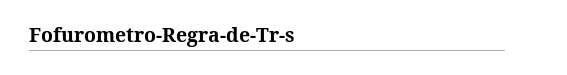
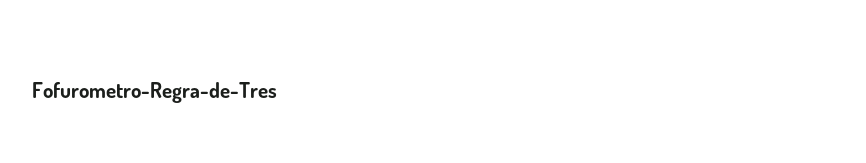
[29,27,295,47] Fofurometro-Regra-de-Tr-s -> [32,82,277,103] Fofurometro-Regra-de-Tres

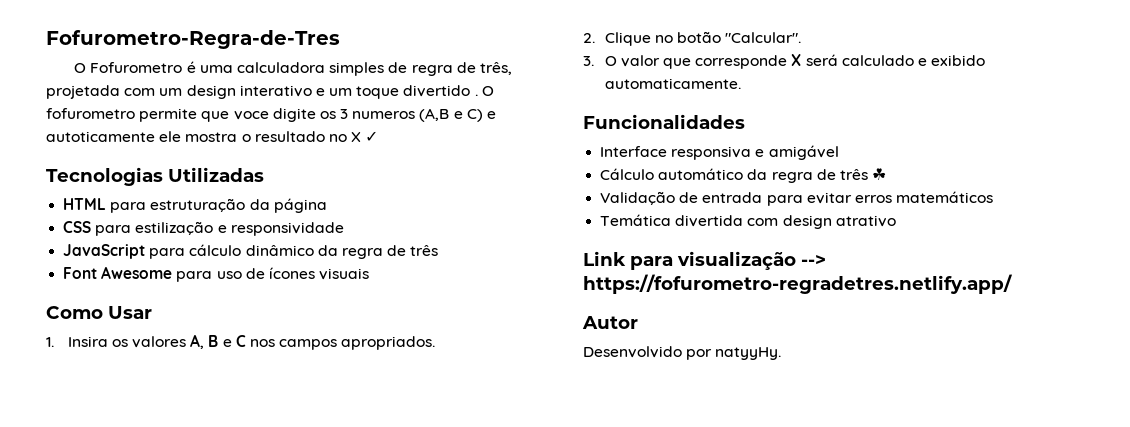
(277, 92) none -> [74,61,512,76] [46,85,494,99] [46,108,497,122] [46,131,379,142] [46,167,264,186] [63,198,327,213] [63,221,344,236] [63,244,439,259] [63,266,370,282] [46,306,152,319] [46,334,436,350] [583,31,802,46] [583,54,986,69] [604,78,741,89] [583,114,745,129] [600,145,839,160] [600,168,887,183] [600,191,994,206] [600,214,896,229] [583,251,826,270] [583,274,1013,294] [582,316,638,329] [583,346,782,360] // O Fofurometro é uma calculadora simples de regra de três, projetada com um design interativo e um toque divertido . O fofurometro permite que voce digite os 3 numeros (A,B e C) e autoticamente ele mostra o resultado no X ✓ // Tecnologias Utilizadas // HTML para estruturação da página // CSS para estilização e responsividade // JavaScript para cálculo dinâmico da regra de três // Font Awesome para uso de ícones visuais // Como Usar // 1. Insira os valores A, B e C nos campos apropriados. // 2. Clique no botão "Calcular". // 3. O valor que corresponde X será calculado e exibido automaticamente. // Funcionalidades // Interface responsiva e amigável // Cálculo automático da regra de três ☘ // Validação de entrada para evitar erros matemáticos // Temática divertida com design atrativo // Link para visualização --> https://fofurometro-regradetres.netlify.app/ // Autor // Desenvolvido por natyyHy.

